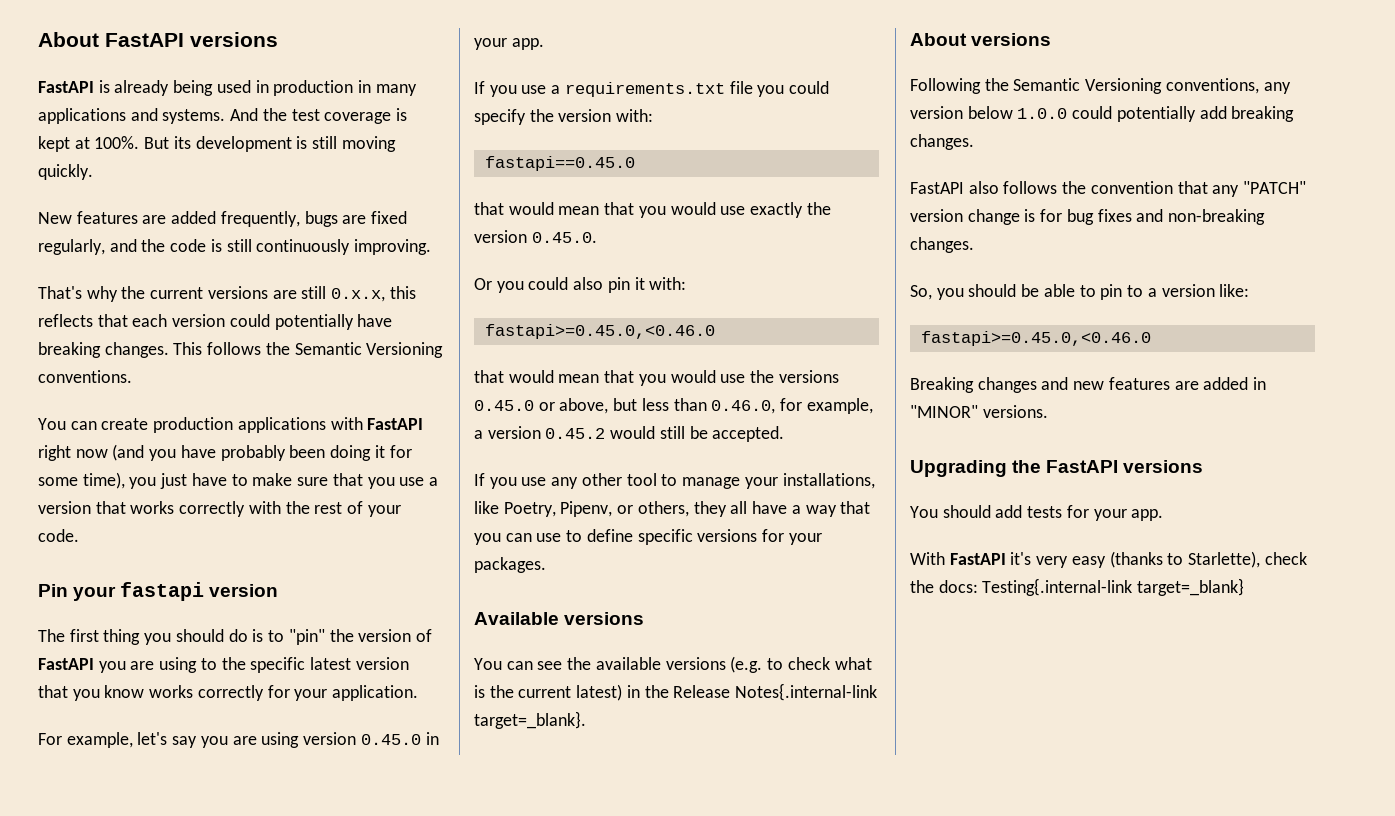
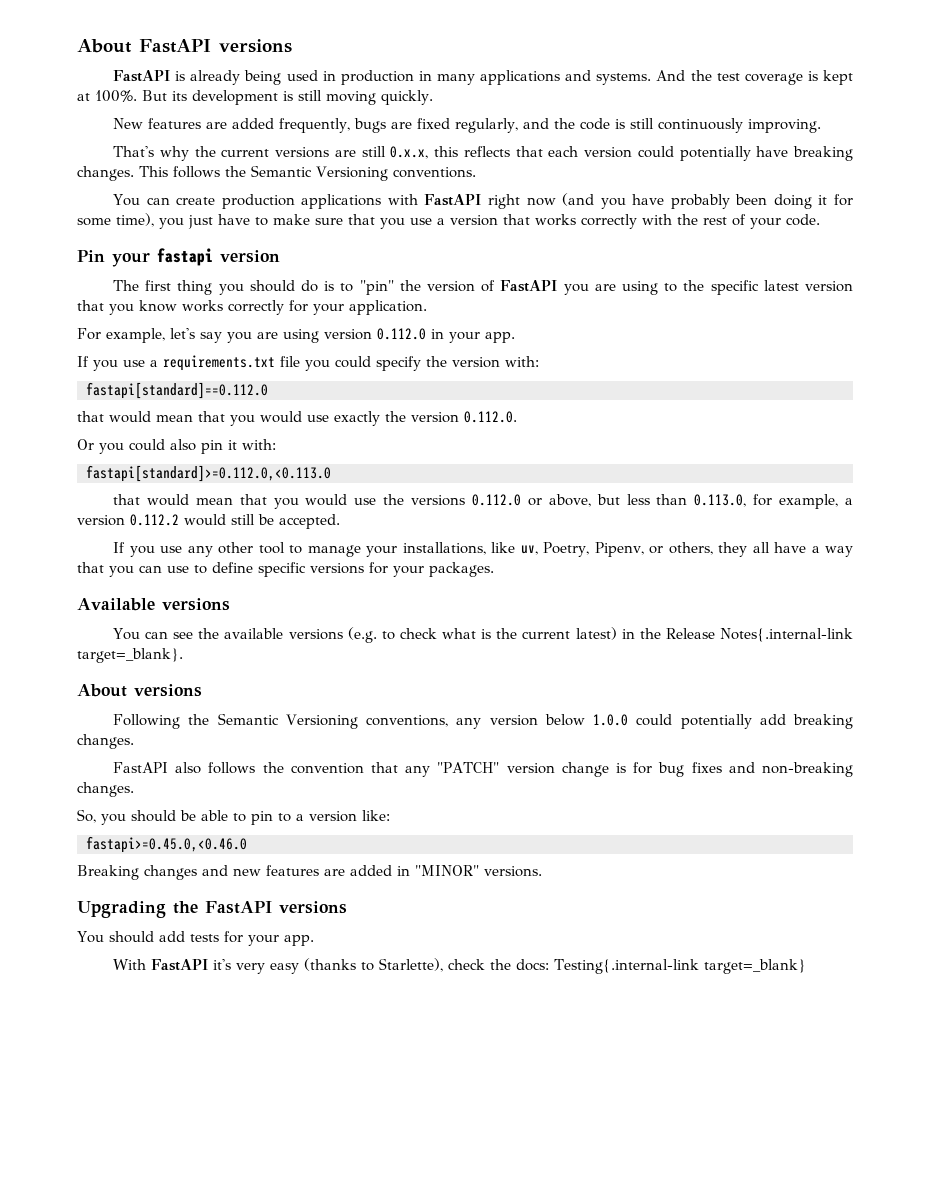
[360,734,421,745] 0.45.0 -> [377,328,426,340] 0.112.0
[484,156,635,171] fastapi==0.45.0 -> [86,382,268,399] fastapi[standard]==0.112.0
[531,232,597,243] 0.45.0. -> [464,411,517,423] 0.112.0.
[484,324,715,339] fastapi>=0.45.0,<0.46.0 -> [86,465,331,482] fastapi[standard]>=0.112.0,<0.113.0
[474,400,534,411] 0.45.0 -> [472,494,522,506] 0.112.0
[711,400,776,414] 0.46.0, -> [694,494,747,507] 0.113.0,
[545,428,606,439] 0.45.2 -> [130,514,179,526] 0.112.2
(499, 507) none -> [520,545,538,555] uv,

